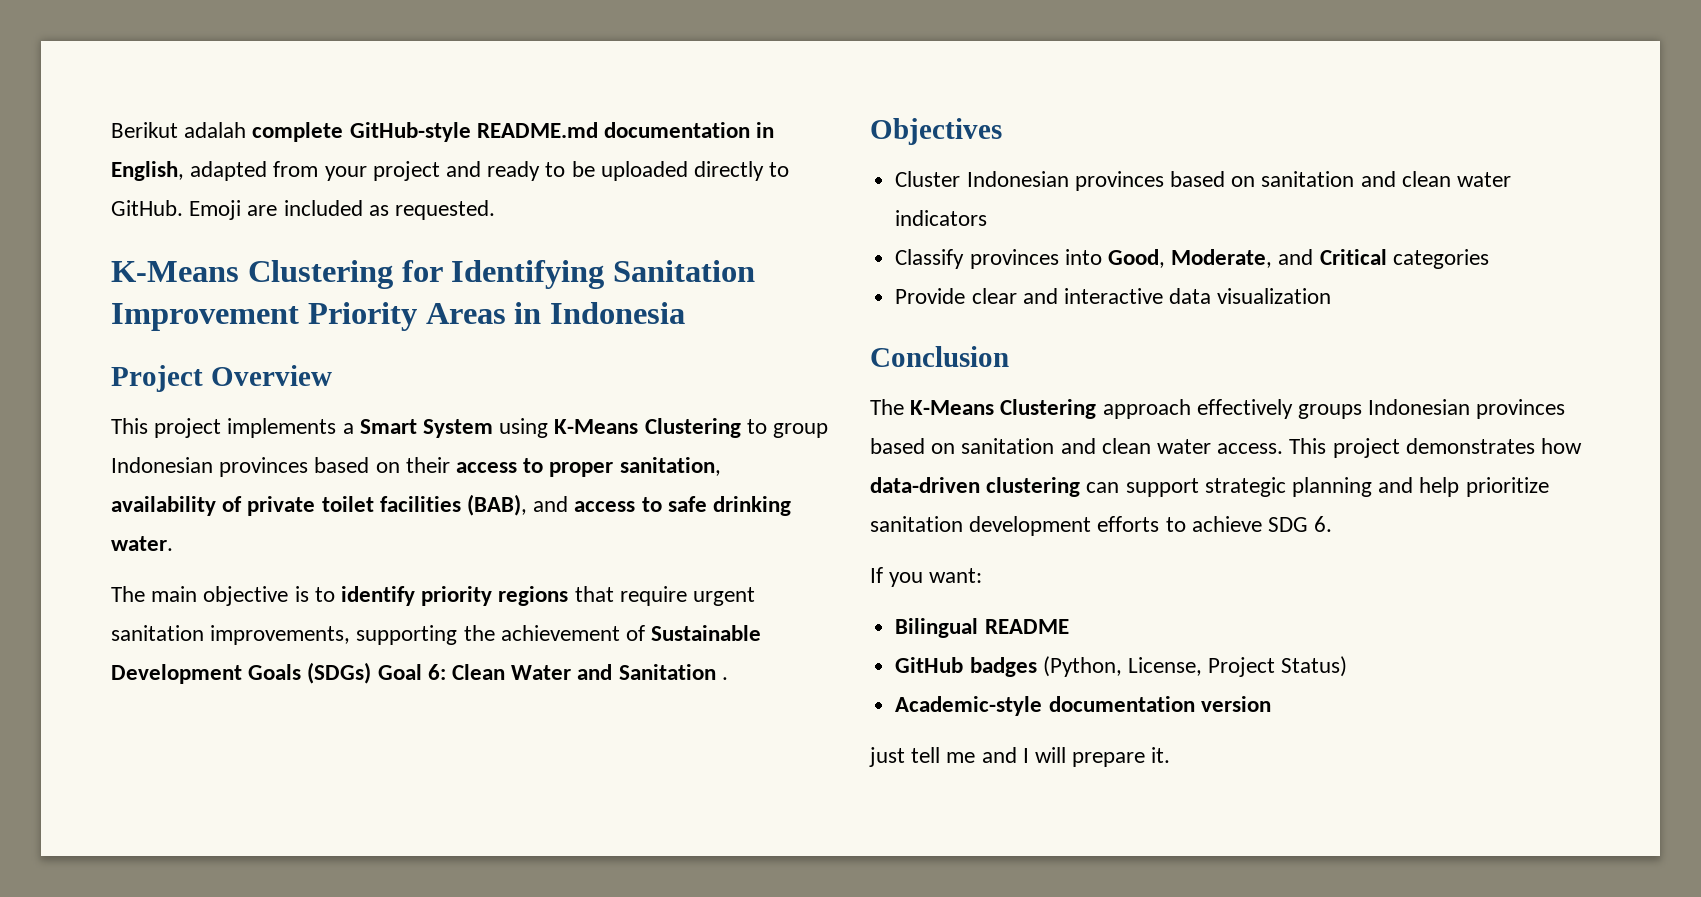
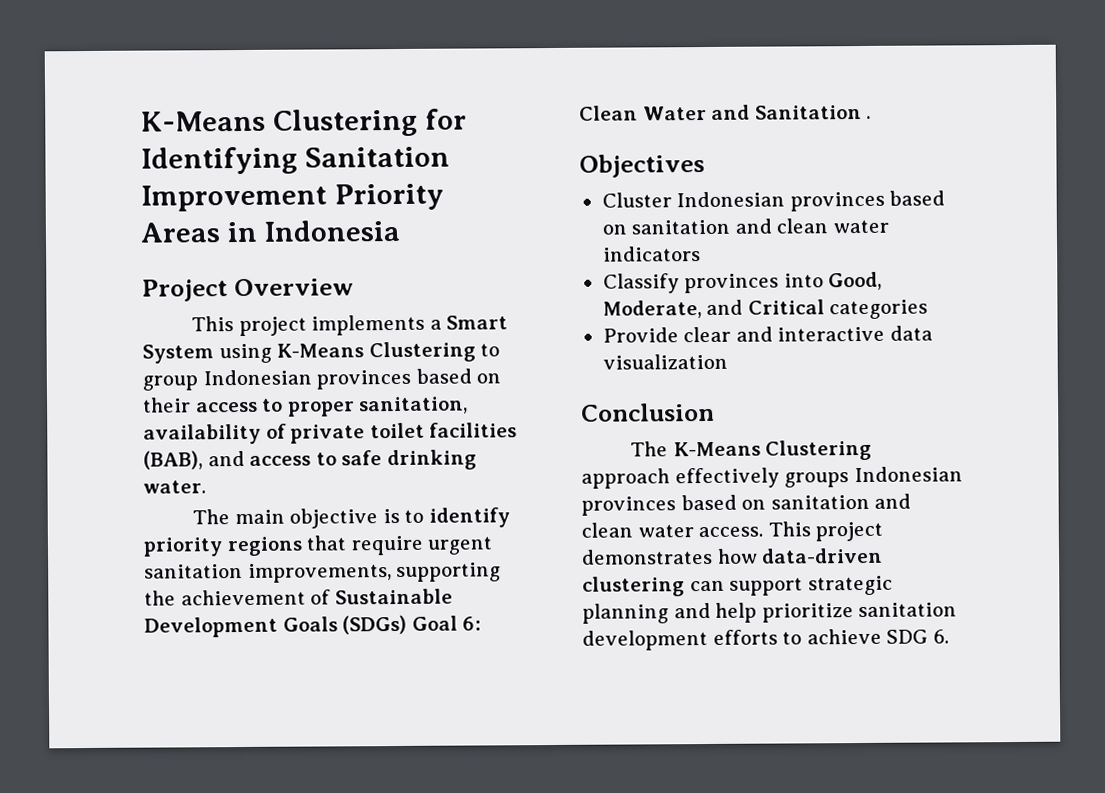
[111,122,775,142] [111,161,790,181] [111,200,496,220] Berikut adalah complete GitHub-style README.md documentation in English, adapted from your project and ready to be uploaded directly to GitHub. Emoji are included as requested. // -> (141, 121) none
[870,567,983,587] [895,618,1069,638] [895,656,1348,677] [895,696,1271,716] [869,747,1171,767] // If you want: // Bilingual README // GitHub badges (Python, License, Project Status) // Academic-style documentation version // just tell me and I will prepare it. -> (949, 636) none

